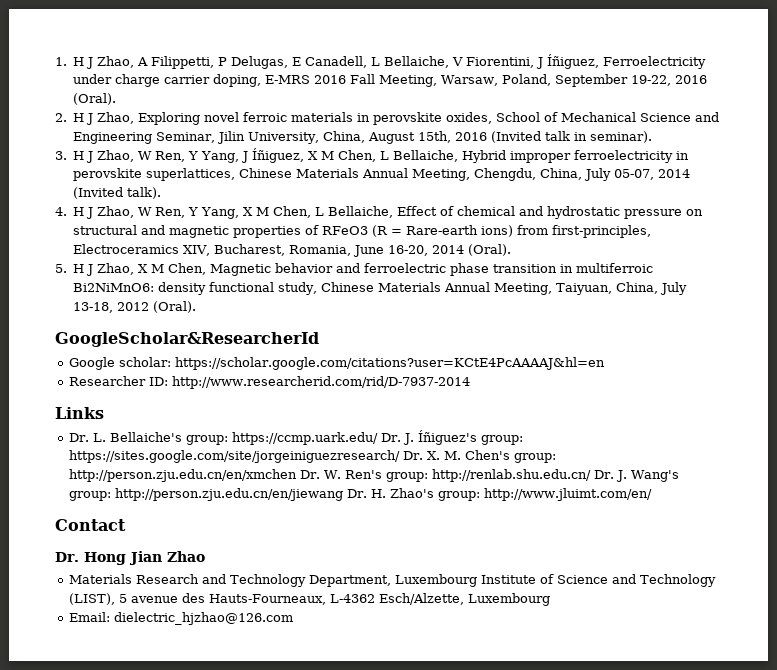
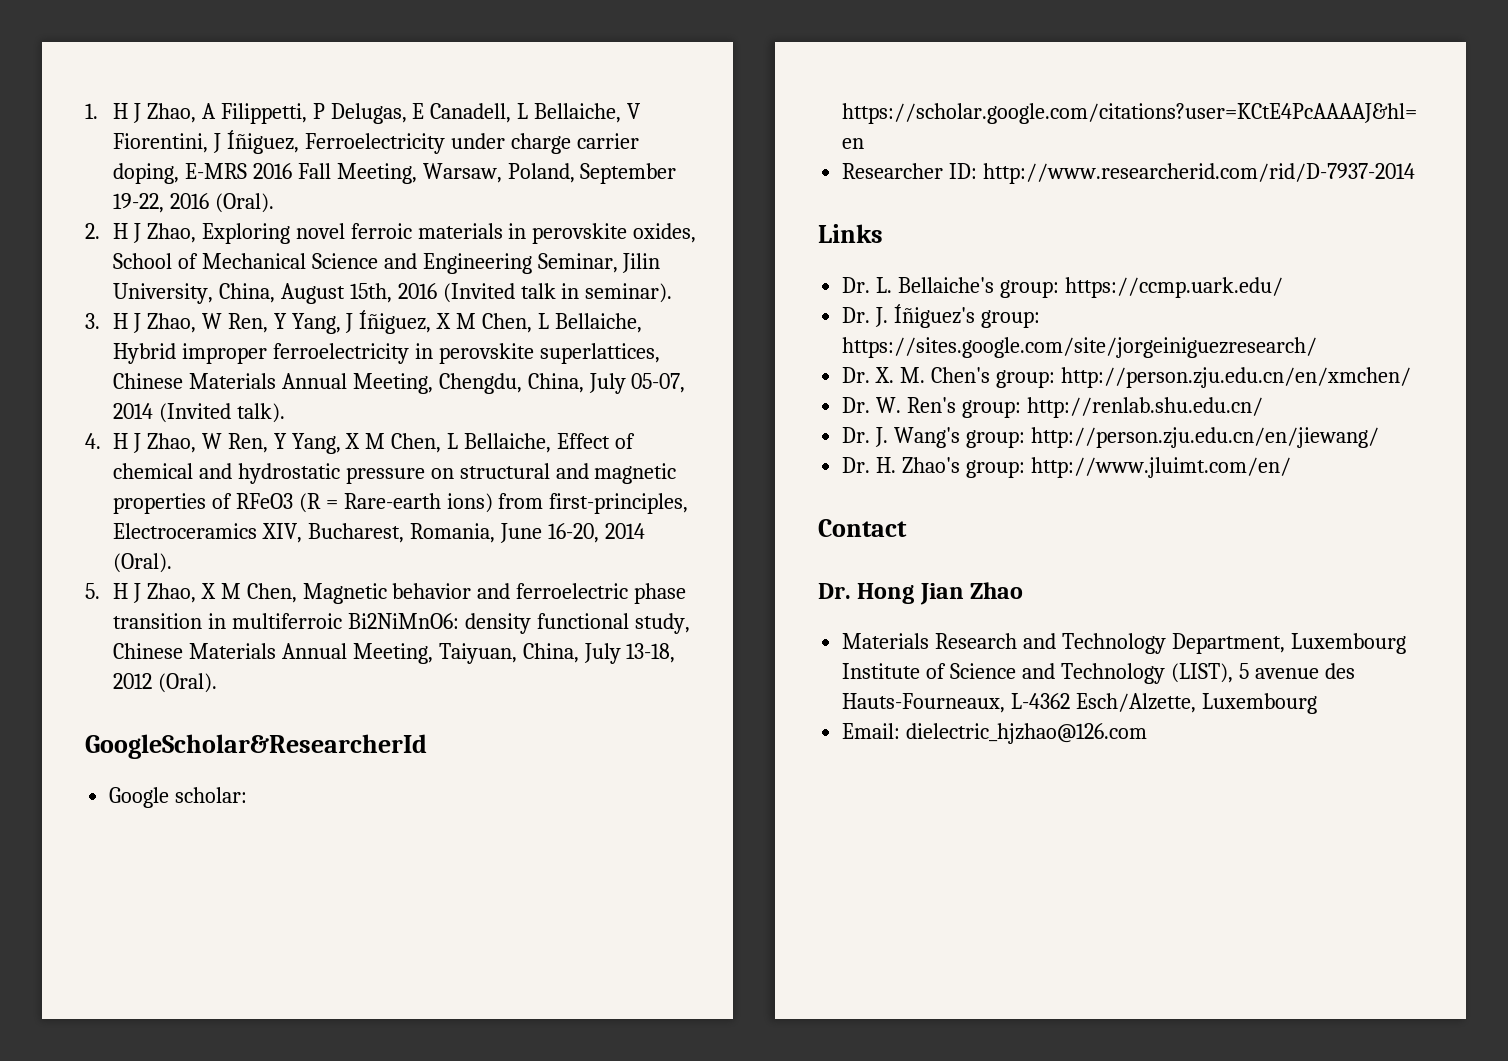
(378, 438) none -> (1283, 287) //
(400, 456) none -> (1318, 347) //
[68,469,297,482] http://person.zju.edu.cn/en/xmchen -> [1060,367,1411,388] http://person.zju.edu.cn/en/xmchen/ //
(591, 475) none -> (1263, 407) //
[114,488,343,501] http://person.zju.edu.cn/en/jiewang -> [1030,427,1379,448] http://person.zju.edu.cn/en/jiewang/ //

